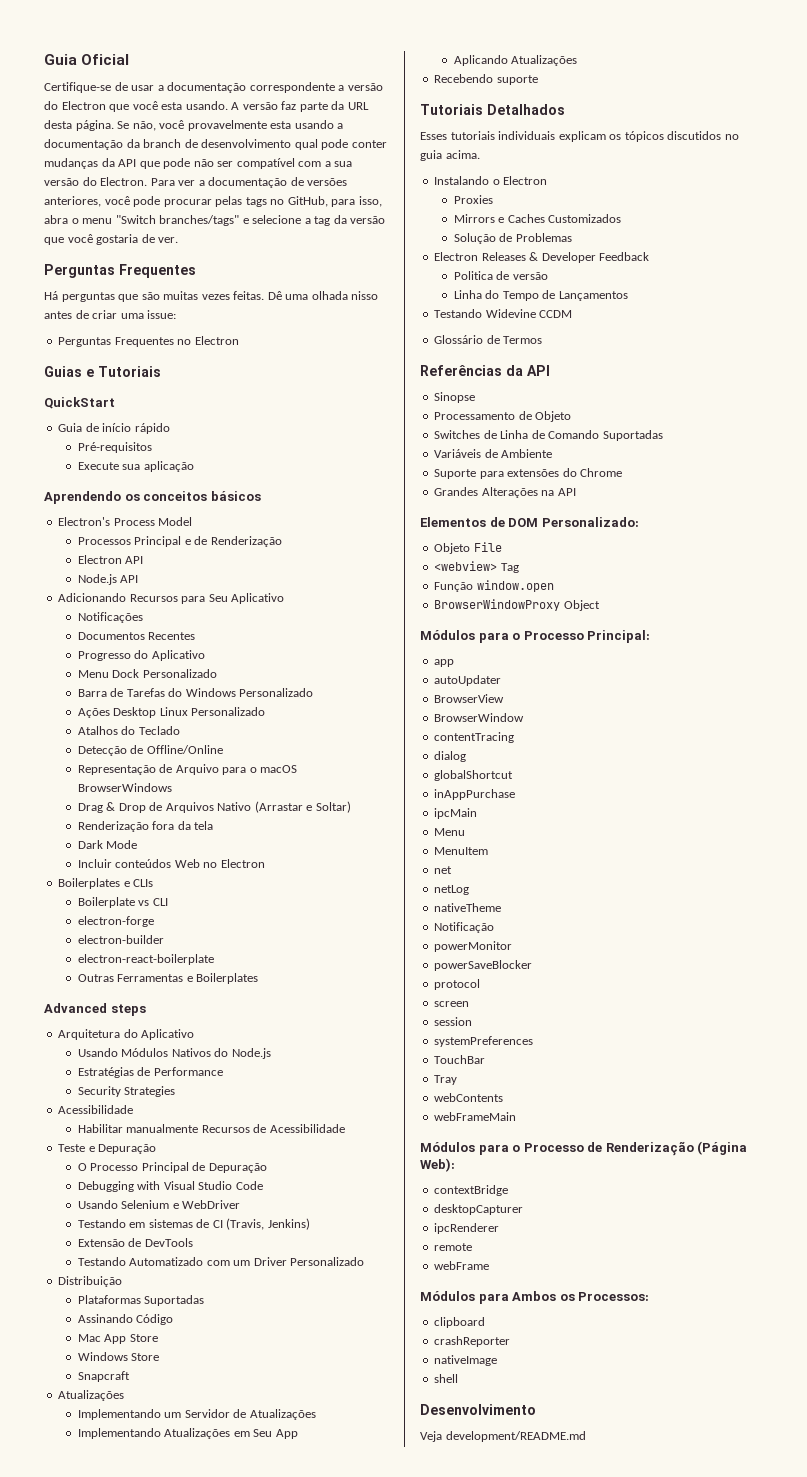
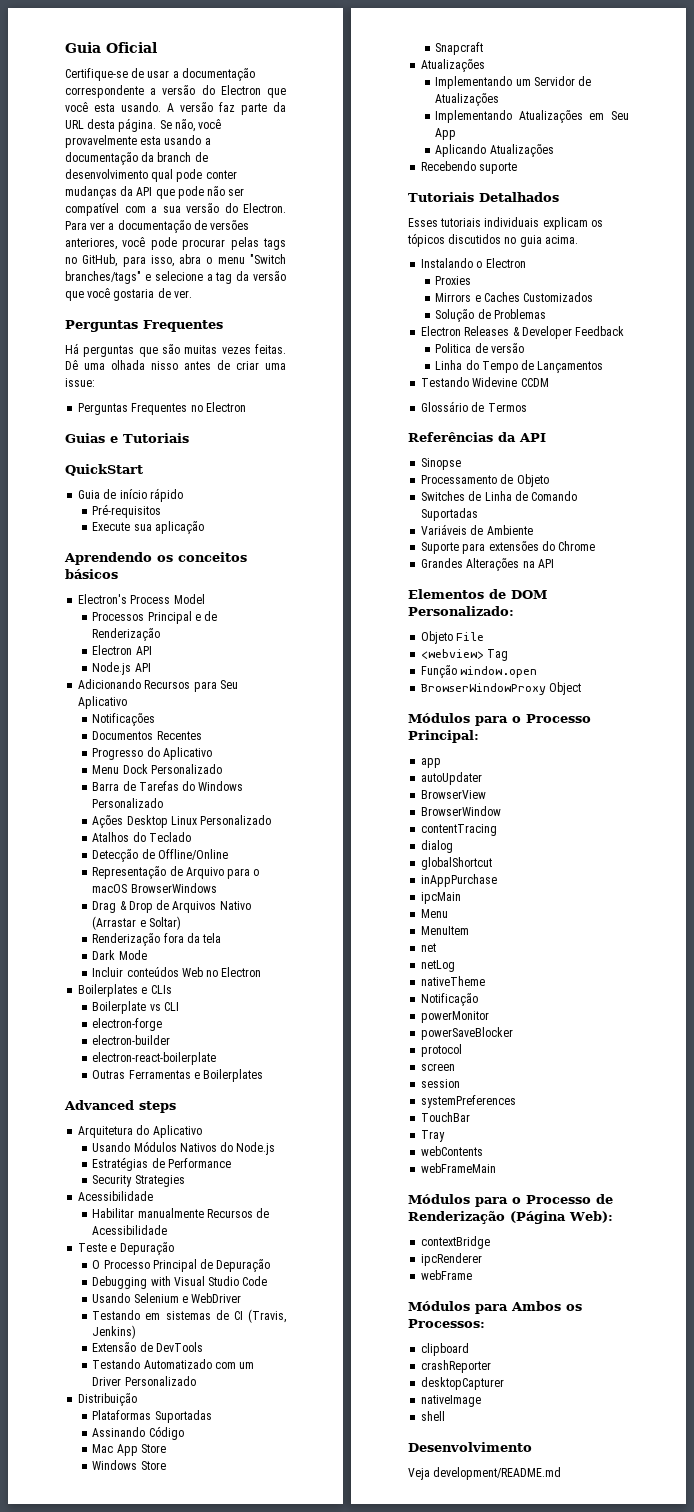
[434,1204,524,1215] // desktopCapturer -> (491, 1242) none
[434,1243,473,1251] // remote -> (483, 1259) none
(511, 1341) none -> [421,1377,505,1390] // desktopCapturer

